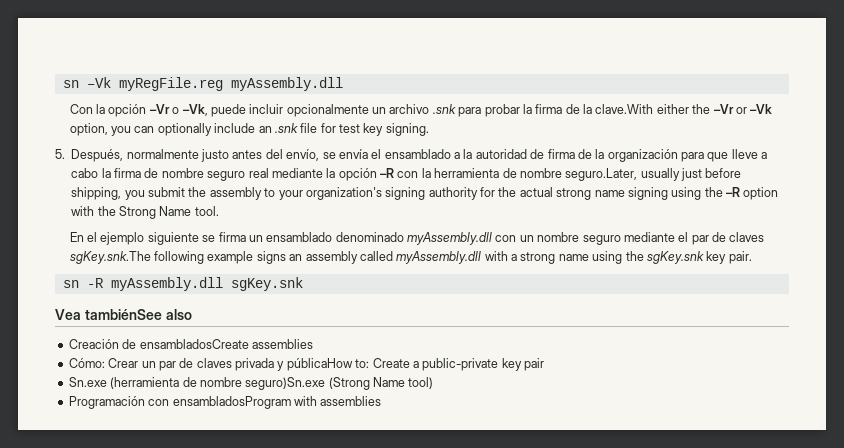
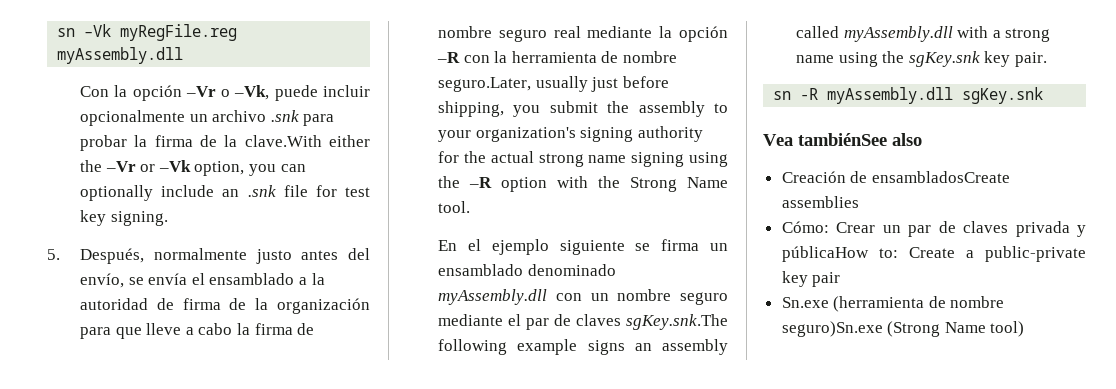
[68,396,382,409] // Programación con ensambladosProgram with assemblies -> (1025, 329) none

